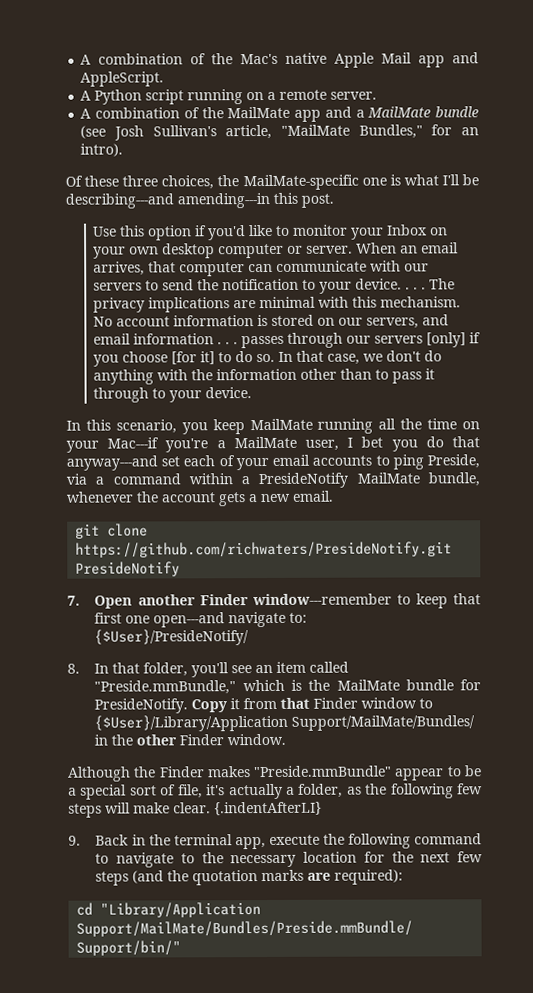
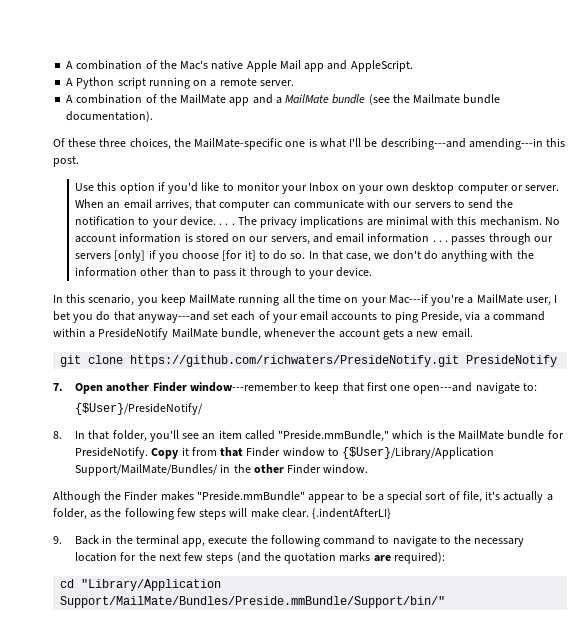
[114,124,479,141] [80,143,124,157] Josh Sullivan's article, "MailMate Bundles," for an intro). -> [392,94,501,104] [66,111,154,122] the Mailmate bundle documentation).

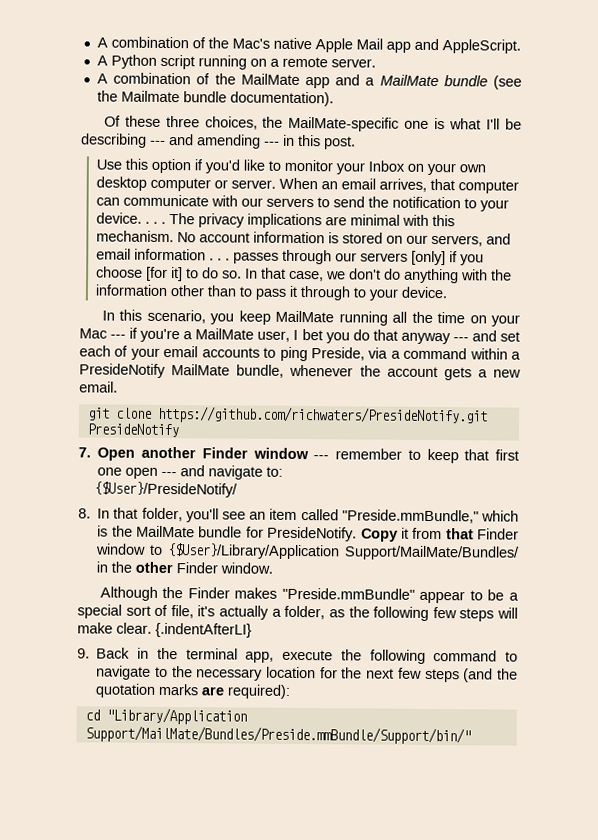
[380,138,543,150] describing---and amending---in -> [81,133,295,149] describing --- and amending --- in
[388,294,428,304] Mac---if -> [79,327,139,339] Mac --- if
[137,311,210,323] anyway---and -> [400,330,497,345] anyway --- and
[189,382,298,392] window---remember -> [252,447,402,460] window --- remember
[413,382,473,394] open---and -> [125,465,206,479] open --- and

